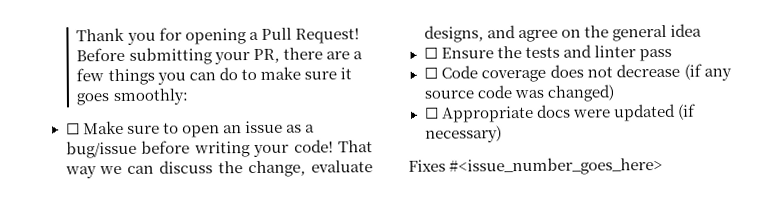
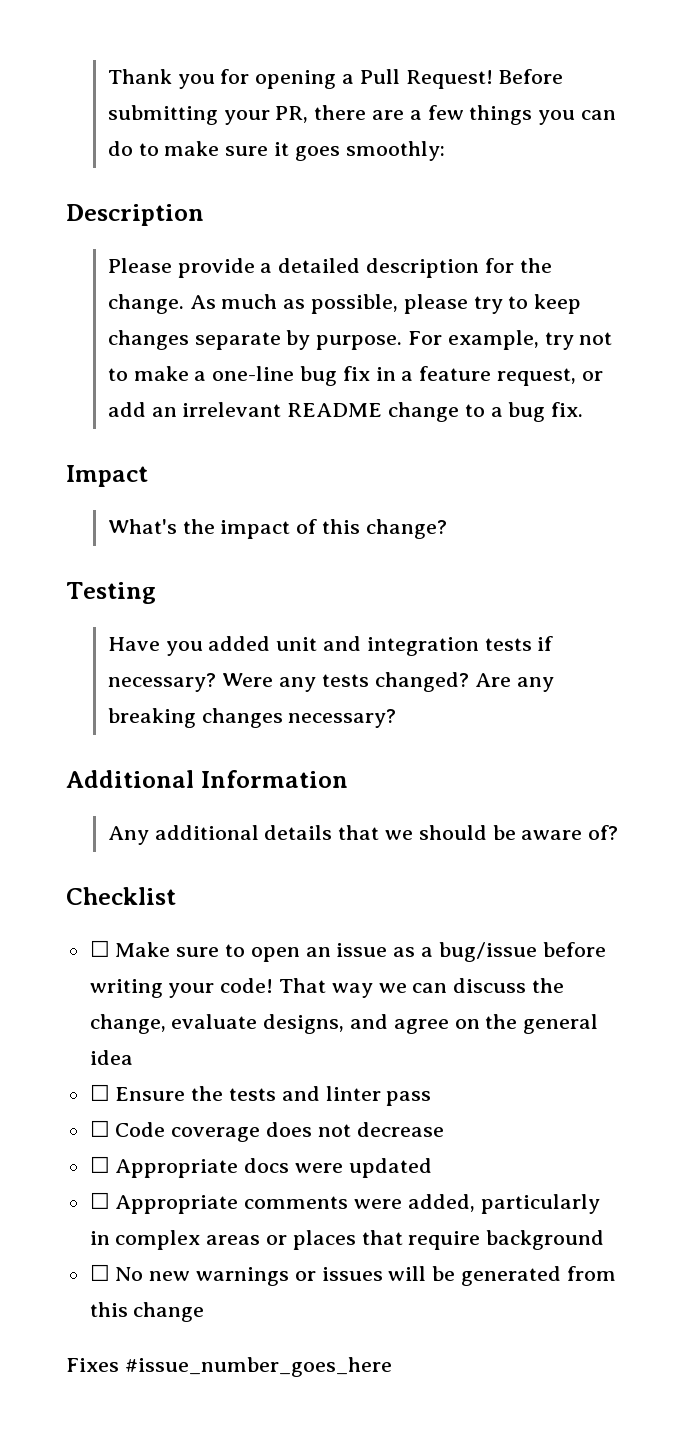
(188, 97) none -> [66,204,204,226] [107,258,552,278] [107,294,582,314] [107,330,613,350] [107,366,603,386] [107,402,584,422] [66,465,148,487] [107,519,447,539] [66,582,156,604] [107,636,554,656] [107,672,554,692] [107,708,397,728] [66,770,348,788] [107,825,619,845] [66,887,176,905] // Description // Please provide a detailed description for the change. As much as possible, please try to keep changes separate by purpose. For example, try not to make a one-line bug fix in a feature request, or add an irrelevant README change to a bug fix. // Impact // What's the impact of this change? // Testing // Have you added unit and integration tests if necessary? Were any tests changed? Are any breaking changes necessary? // Additional Information // Any additional details that we should be aware of? // Checklist
[683,63,733,81] [423,84,614,102] (if any source code was changed) -> (444, 1129) none
[676,103,696,120] [424,125,502,143] (if necessary) -> [89,1192,600,1214] [89,1230,605,1250] [89,1264,616,1286] [89,1302,205,1322] // ☐ Appropriate comments were added, particularly in complex areas or places that require background // ☐ No new warnings or issues will be generated from this change
[449,156,664,176] #<issue_number_goes_here> -> [124,1357,392,1377] #issue_number_goes_here

